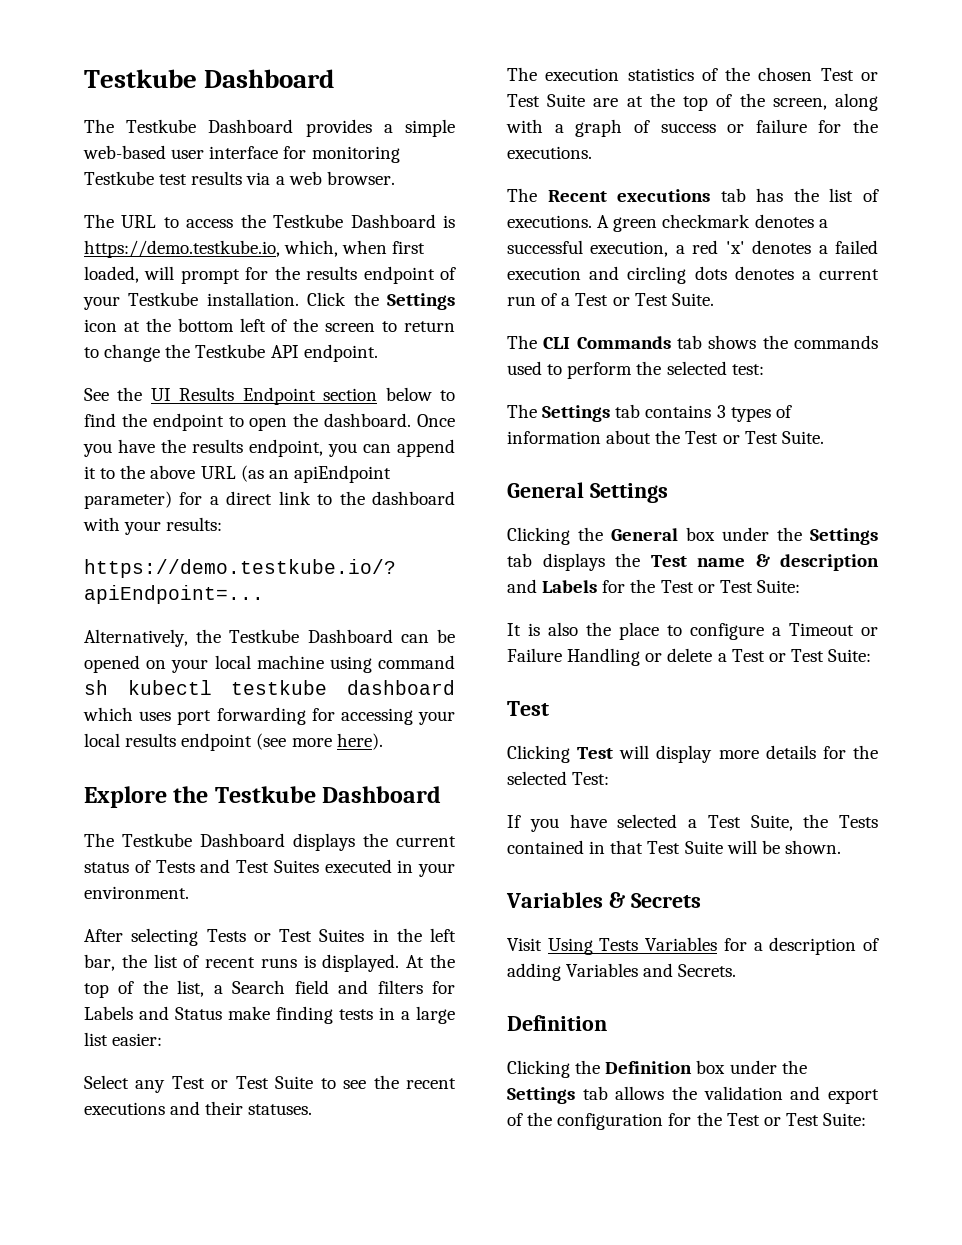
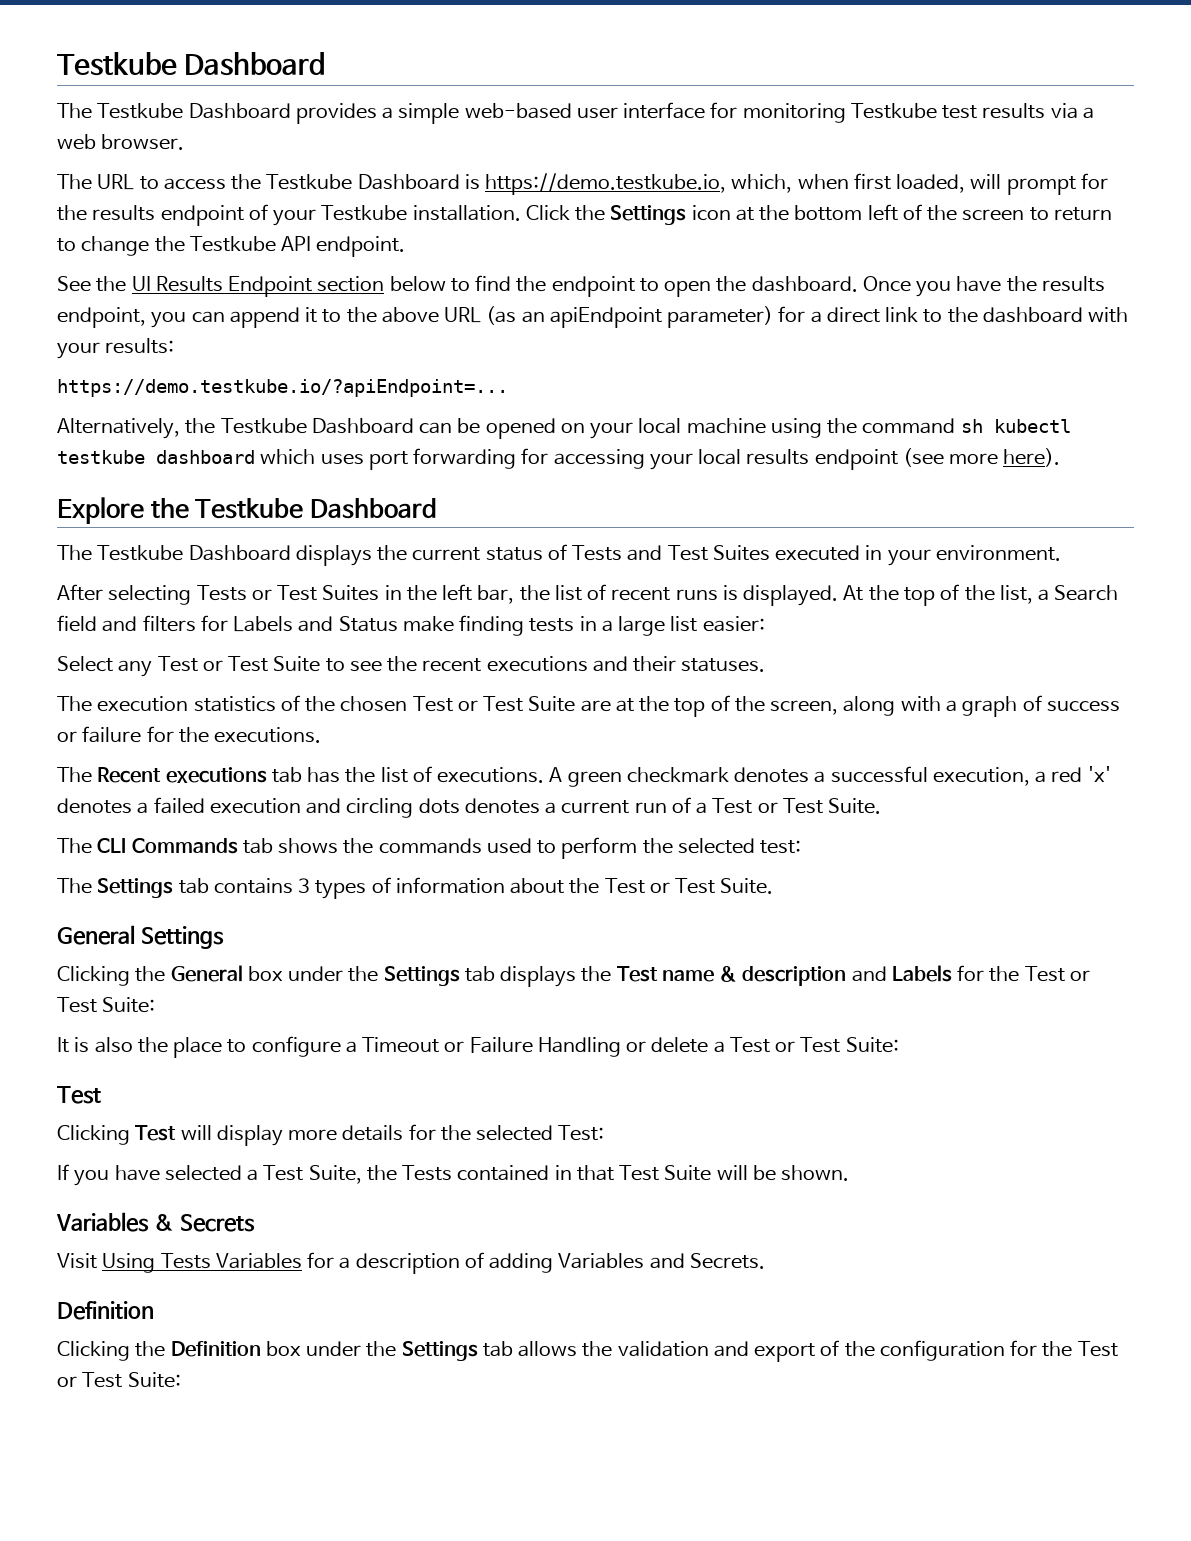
(372, 664) none -> [827,418,858,434] the

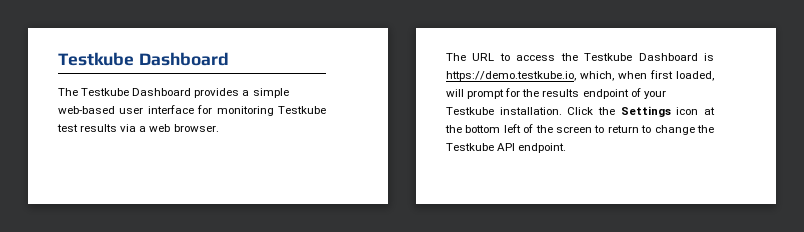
[57,275,1106,297] [57,306,1129,328] [57,338,175,359] [57,379,508,397] [57,418,1071,439] [57,448,1061,470] [57,497,437,524] [57,544,1061,566] [57,584,1119,606] [57,615,765,636] [57,656,766,677] [57,695,1120,717] [57,726,322,743] [57,766,1111,787] [57,797,882,818] [57,837,802,859] [57,877,774,899] [57,925,224,949] [57,965,1090,987] [57,997,156,1013] [57,1036,899,1058] [57,1086,101,1104] [57,1124,605,1146] [57,1164,850,1186] [56,1212,255,1232] [57,1252,765,1274] [57,1301,154,1320] [57,1340,1118,1362] [57,1372,181,1388] // See the UI Results Endpoint section below to find the endpoint to open the dashboard. Once you have the results endpoint, you can append it to the above URL (as an apiEndpoint parameter) for a direct link to the dashboard with your results: // https://demo.testkube.io/?apiEndpoint=... // Alternatively, the Testkube Dashboard can be opened on your local machine using the command sh kubectl testkube dashboard which uses port forwarding for accessing your local results endpoint (see more here). // Explore the Testkube Dashboard // The Testkube Dashboard displays the current status of Tests and Test Suites executed in your environment. // After selecting Tests or Test Suites in the left bar, the list of recent runs is displayed. At the top of the list, a Search field and filters for Labels and Status make finding tests in a large list easier: // Select any Test or Test Suite to see the recent executions and their statuses. // The execution statistics of the chosen Test or Test Suite are at the top of the screen, along with a graph of success or failure for the executions. // The Recent executions tab has the list of executions. A green checkmark denotes a successful execution, a red 'x' denotes a failed execution and circling dots denotes a current run of a Test or Test Suite. // The CLI Commands tab shows the commands used to perform the selected test: // The Settings tab contains 3 types of information about the Test or Test Suite. // General Settings // Clicking the General box under the Settings tab displays the Test name & description and Labels for the Test or Test Suite: // It is also the place to configure a Timeout or Failure Handling or delete a Test or Test Suite: // Test // Clicking Test will display more details for the selected Test: // If you have selected a Test Suite, the Tests contained in that Test Suite will be shown. // Variables & Secrets // Visit Using Tests Variables for a description of adding Variables and Secrets. // Definition // Clicking the Definition box under the Settings tab allows the validation and export of the configuration for the Test or Test Suite: -> (567, 148) none

